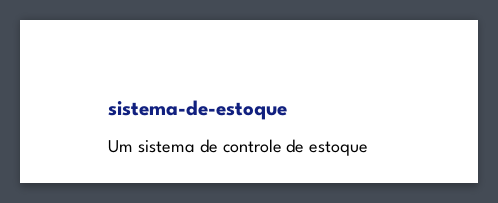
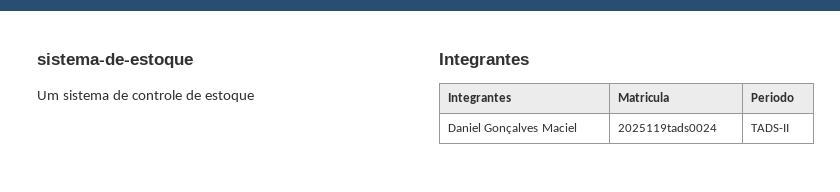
(369, 148) none -> [439,53,529,68] [447,93,511,104] [617,92,669,102] [750,92,794,102] [447,123,577,134] [617,123,717,132] [750,124,789,132] // Integrantes // Integrantes | Matricula | Periodo // Daniel Gonçalves Maciel | 2025119tads0024 | TADS-II

